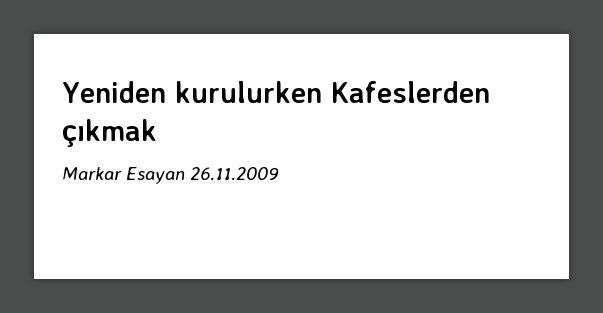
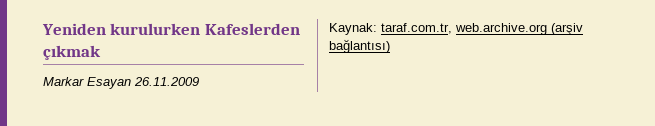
(280, 174) none -> [329,23,583,35] [329,39,390,53] // Kaynak: taraf.com.tr, web.archive.org (arşiv bağlantısı)

